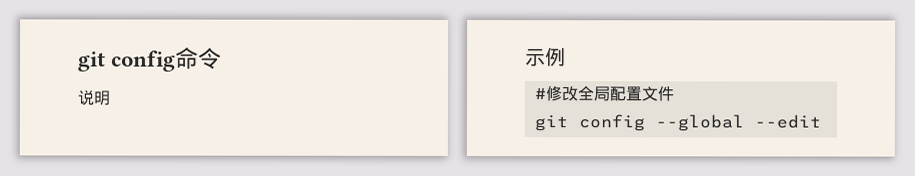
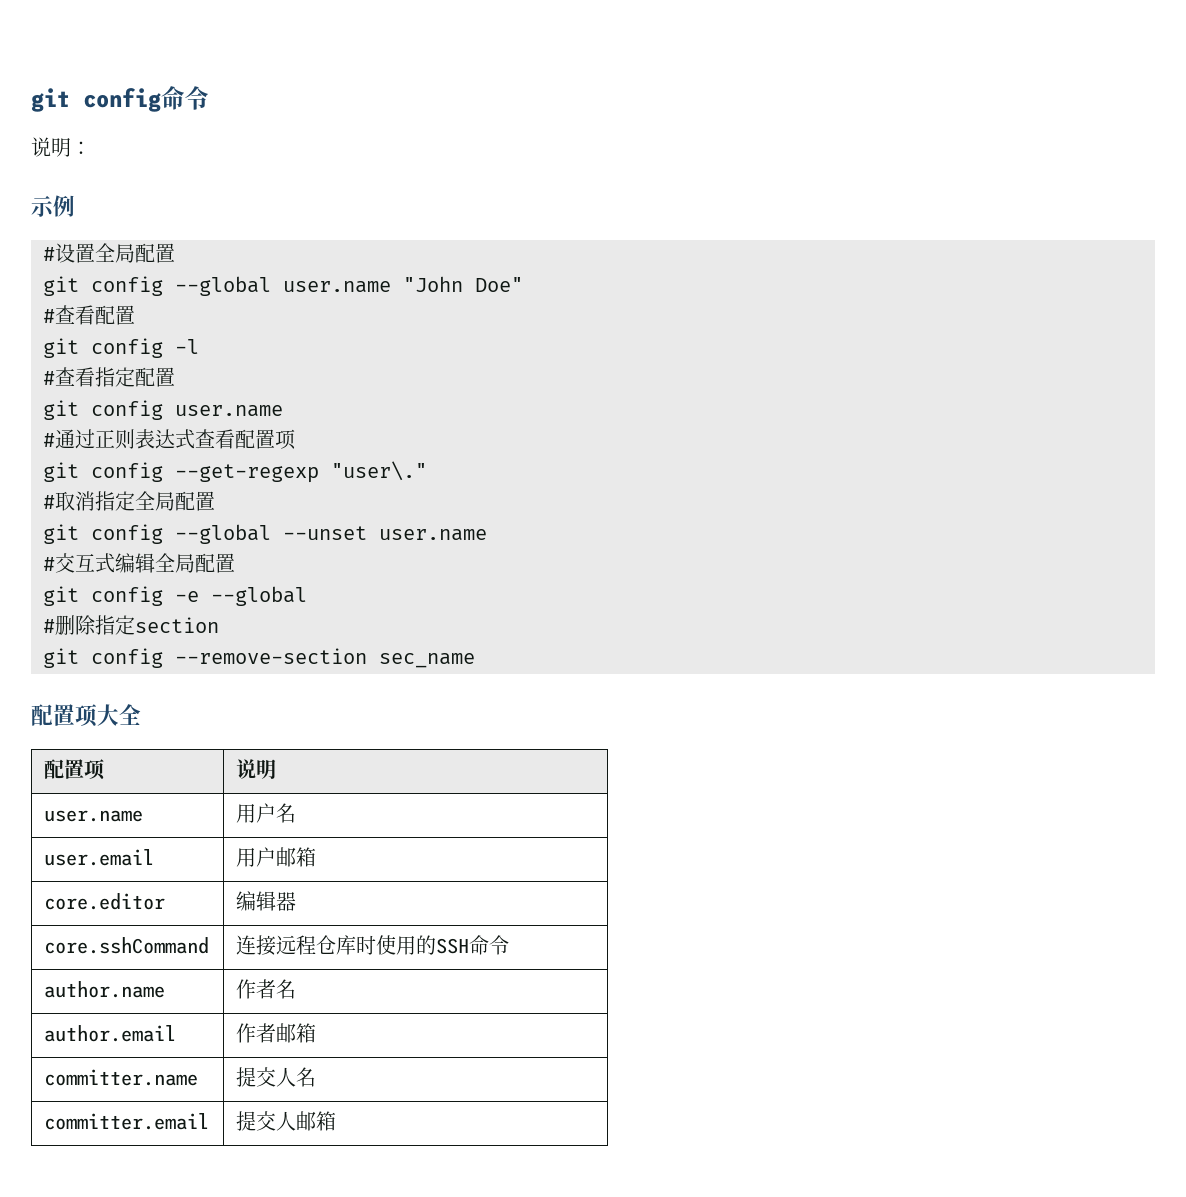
(110, 98) none -> [71,141,91,155] ：
[544,85,675,102] [533,114,821,132] 修改全局配置文件 // git config --global --edit -> [55,243,175,263] [43,276,523,296] [43,305,135,325] [43,338,199,358] [43,367,175,387] [43,400,283,420] [43,429,296,450] [43,461,427,483] [43,491,215,511] [43,524,487,544] [43,553,235,573] [43,586,307,606] [43,615,219,635] [43,648,475,668] [31,704,141,727] [44,759,106,780] [236,759,277,779] [44,810,144,822] [236,803,297,823] [44,849,155,866] [236,847,317,867] [44,893,166,910] [236,891,297,911] [44,937,210,954] [236,935,510,956] [44,981,166,998] [236,979,297,999] [44,1025,177,1042] [236,1023,317,1043] [44,1069,199,1086] [236,1067,317,1087] [44,1113,210,1130] [236,1111,337,1131] 设置全局配置 // git config --global user.name "John Doe" // #查看配置 // git config -l // #查看指定配置 // git config user.name // #通过正则表达式查看配置项 // git config --get-regexp "user\." // #取消指定全局配置 // git config --global --unset user.name // #交互式编辑全局配置 // git config -e --global // #删除指定section // git config --remove-section sec_name // 配置项大全 // 配置项 | 说明 // user.name | 用户名 // user.email | 用户邮箱 // core.editor | 编辑器 // core.sshCommand | 连接远程仓库时使用的SSH命令 // author.name | 作者名 // author.email | 作者邮箱 // committer.name | 提交人名 // committer.email | 提交人邮箱

